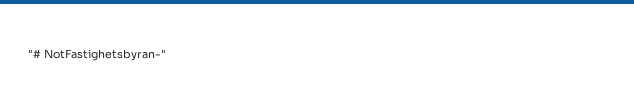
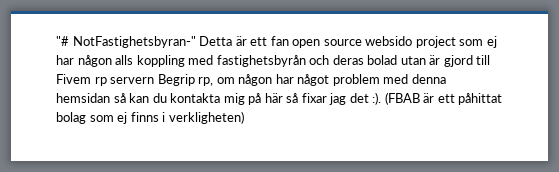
(166, 55) none -> [199,36,497,48] [56,55,491,67] [56,74,446,86] [56,92,503,105] [56,111,244,124] Detta är ett fan open source websido project som ej har någon alls koppling med fastighetsbyrån och deras bolad utan är gjord till Fivem rp servern Begrip rp, om någon har något problem med denna hemsidan så kan du kontakta mig på här så fixar jag det :). (FBAB är ett påhittat bolag som ej finns i verkligheten)

